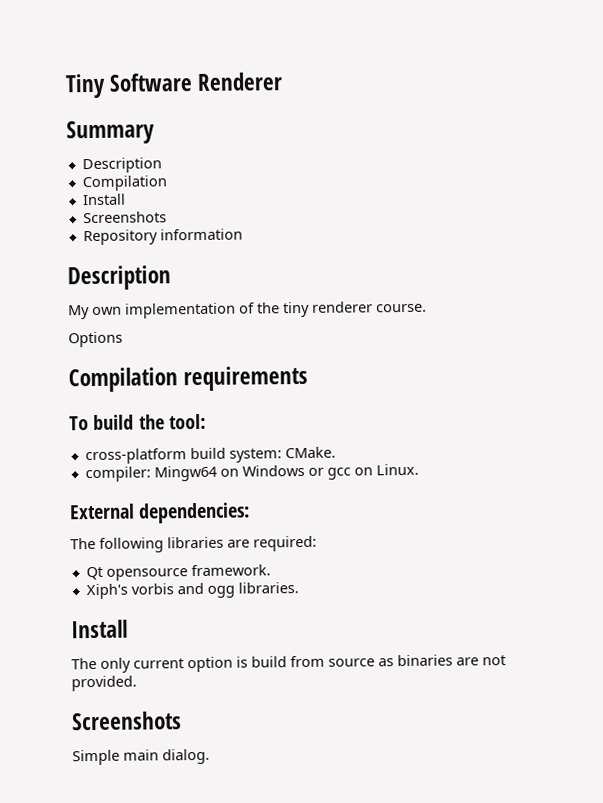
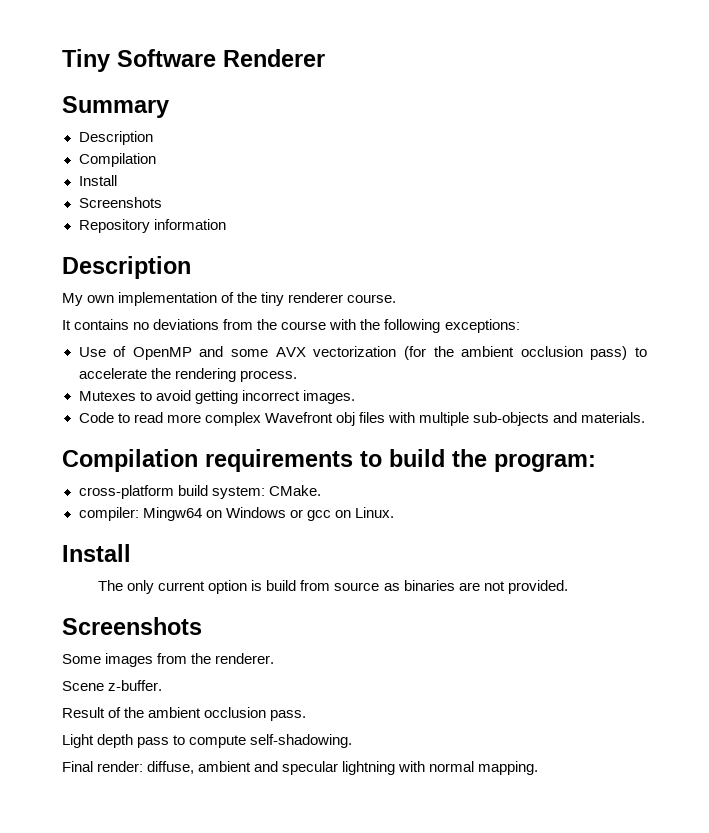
[68,331,123,348] Options -> [62,319,520,333] [78,346,647,360] [78,368,297,382] [78,390,355,404] [78,412,646,426] It contains no deviations from the course with the following exceptions: // Use of OpenMP and some AVX vectorization (for the ambient occlusion pass) to accelerate the rendering process. // Mutexes to avoid getting incorrect images. // Code to read more complex Wavefront obj files with multiple sub-objects and materials.
[69,416,89,431] // To -> [360,451,382,467] to
[169,413,207,430] tool: -> [494,454,596,472] program:
[69,502,251,524] [70,535,317,553] [85,564,271,581] [85,582,299,600] // External dependencies: // The following libraries are required: // Qt opensource framework. // Xiph's vorbis and ogg libraries. -> (394, 512) none
[72,748,210,766] Simple main dialog. -> [62,653,275,667] [62,680,163,691] [62,707,307,721] [62,734,353,748] [62,761,539,775] Some images from the renderer. // Scene z-buffer. // Result of the ambient occlusion pass. // Light depth pass to compute self-shadowing. // Final render: diffuse, ambient and specular lightning with normal mapping.

